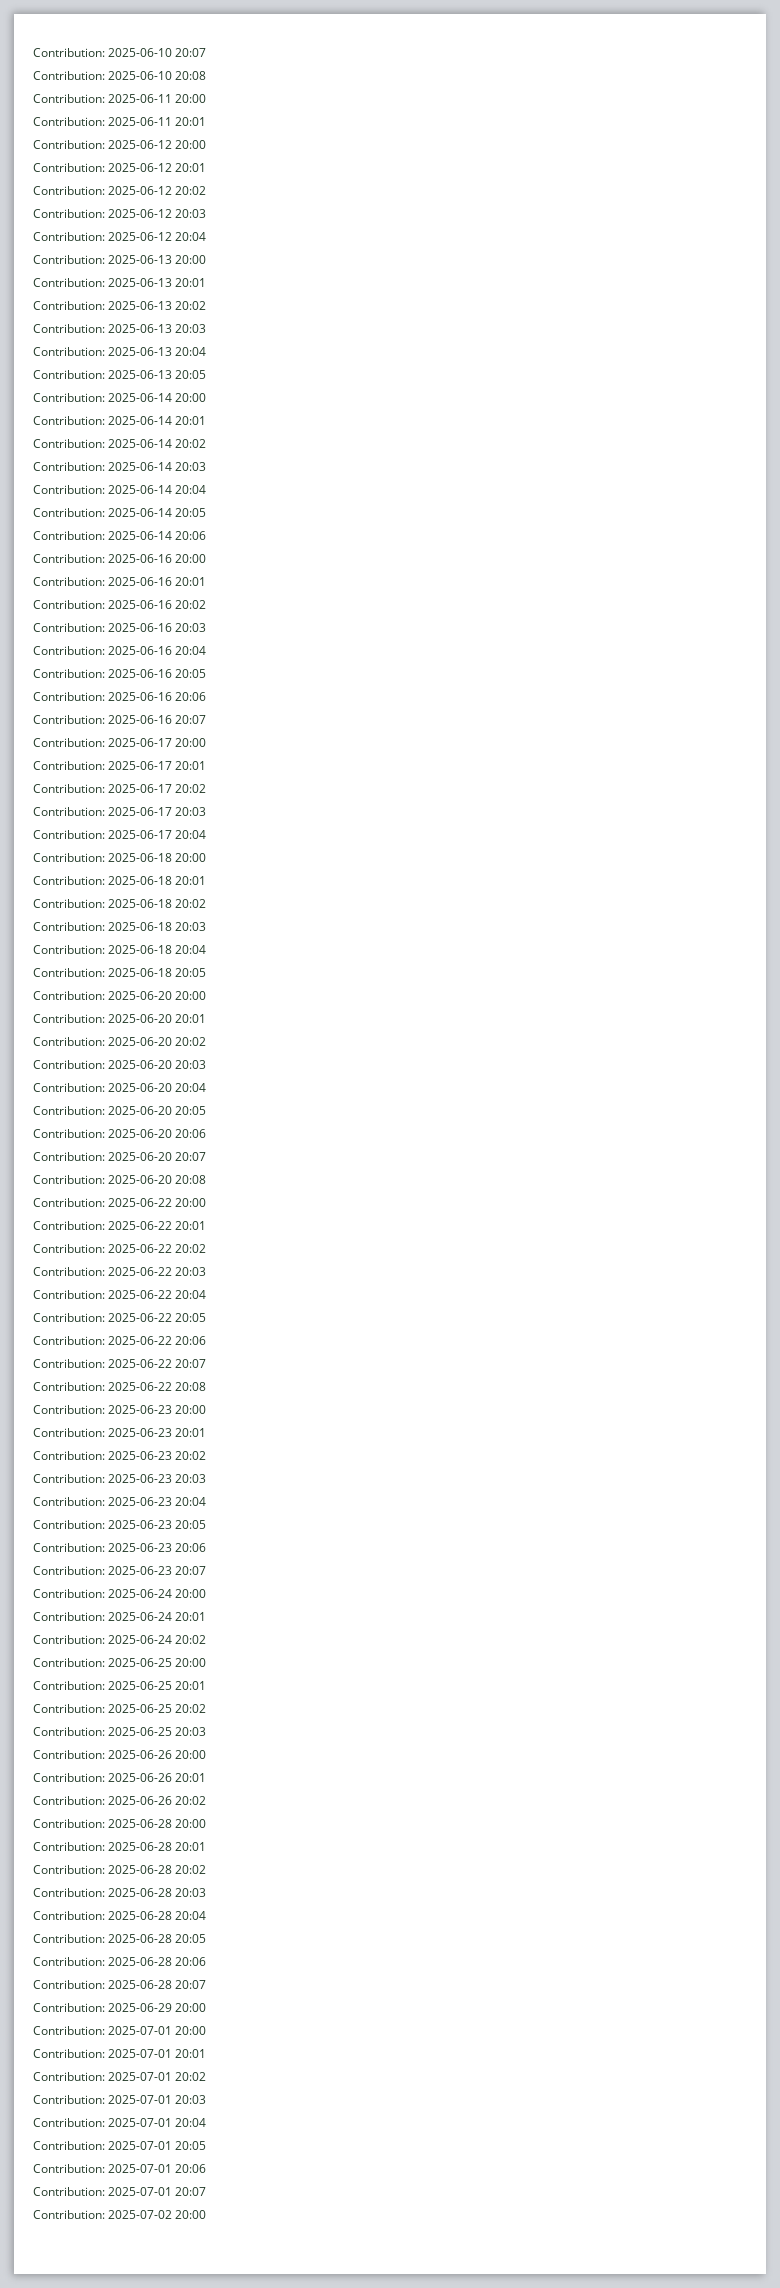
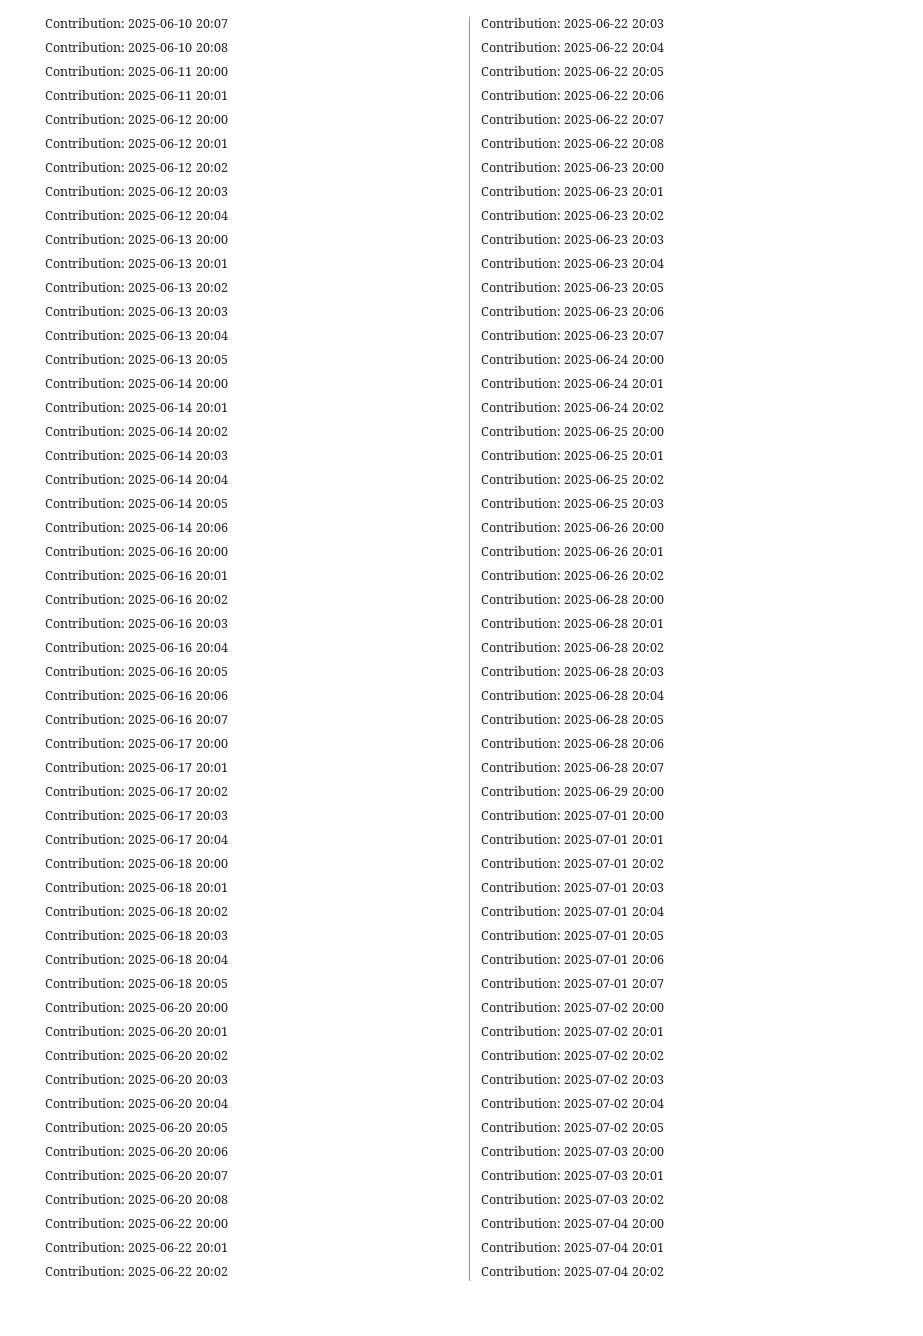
(207, 2214) none -> [481,1026,664,1036] [481,1050,664,1060] [481,1074,664,1084] [481,1098,664,1108] [481,1122,664,1132] [481,1146,664,1156] [481,1170,664,1180] [481,1194,664,1204] [481,1218,664,1228] [481,1242,664,1252] [481,1266,664,1276] // Contribution: 2025-07-02 20:01 // Contribution: 2025-07-02 20:02 // Contribution: 2025-07-02 20:03 // Contribution: 2025-07-02 20:04 // Contribution: 2025-07-02 20:05 // Contribution: 2025-07-03 20:00 // Contribution: 2025-07-03 20:01 // Contribution: 2025-07-03 20:02 // Contribution: 2025-07-04 20:00 // Contribution: 2025-07-04 20:01 // Contribution: 2025-07-04 20:02

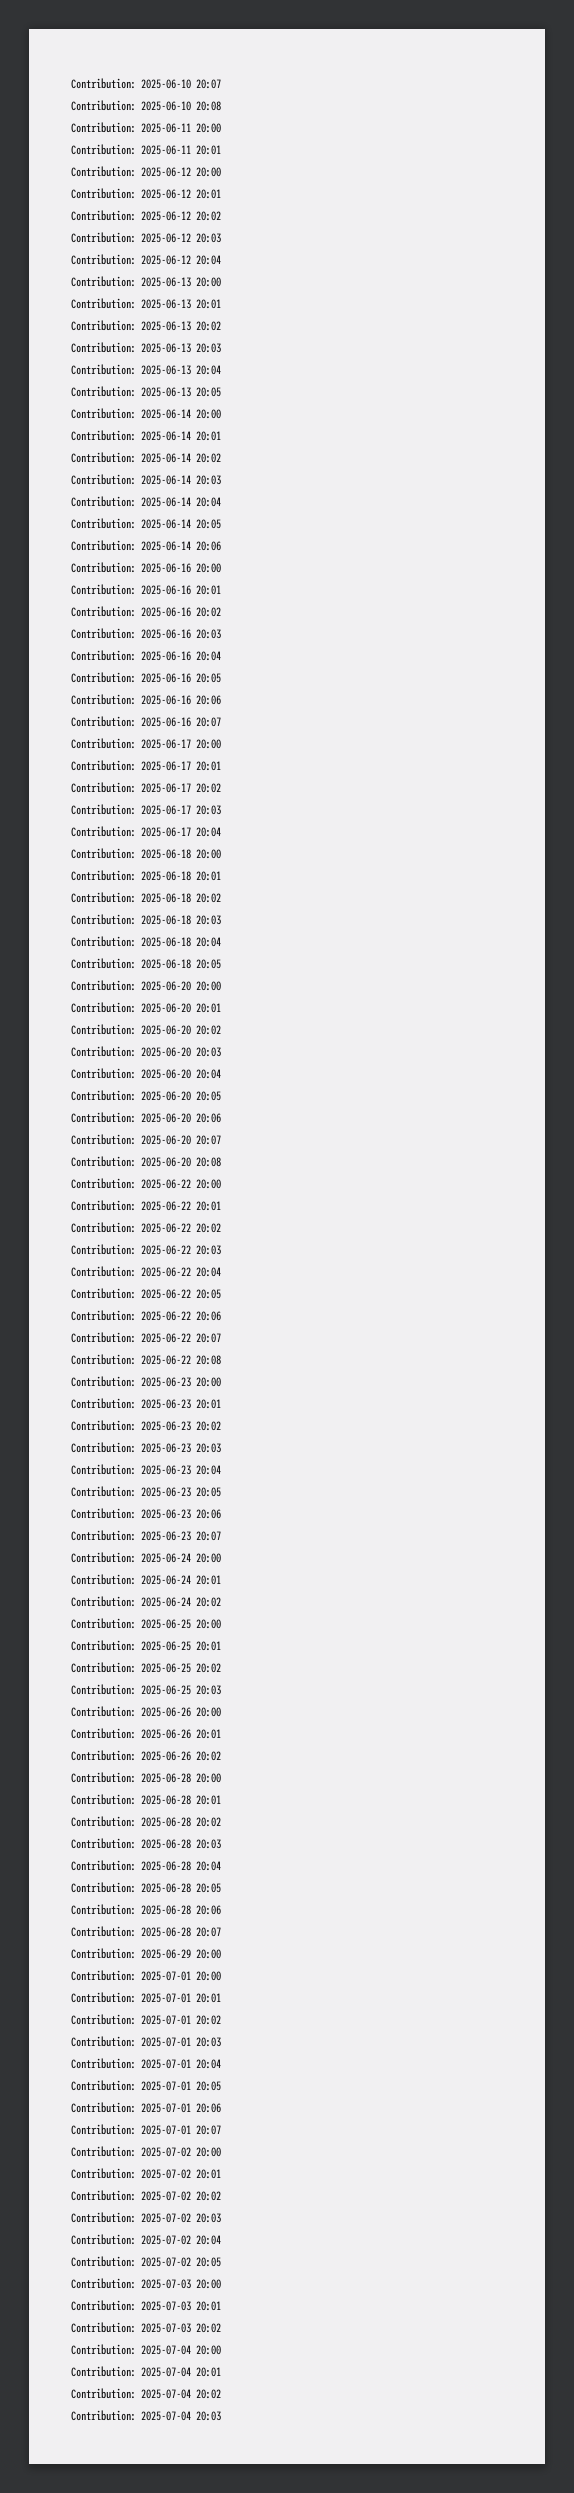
(664, 1271) none -> [71,2410,221,2421] // Contribution: 2025-07-04 20:03

